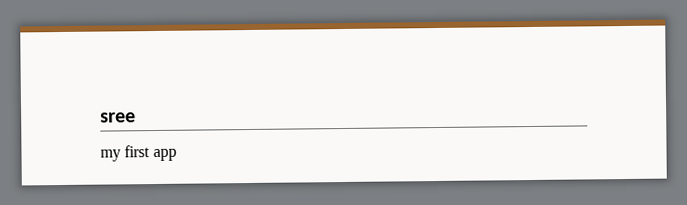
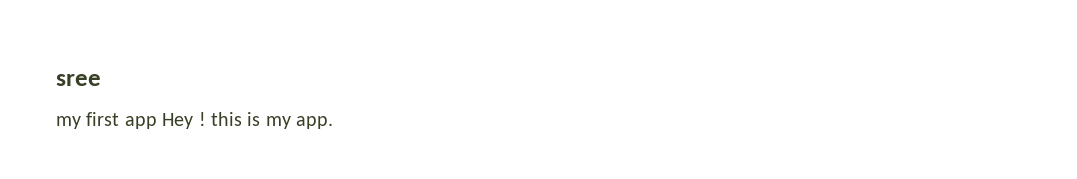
(177, 155) none -> [162,112,334,129] Hey ! this is my app.

